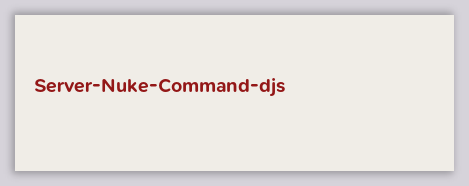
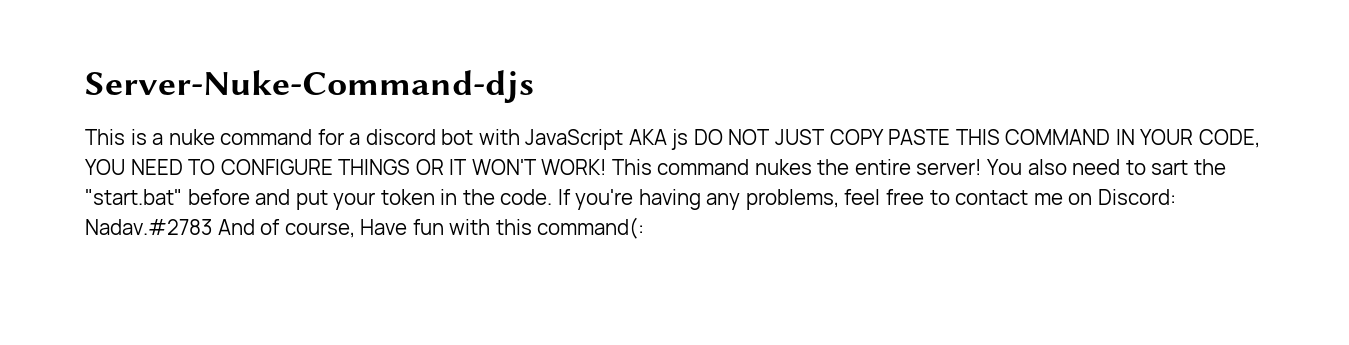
(285, 87) none -> [85,129,1260,150] [85,159,1226,175] [85,189,1176,210] [85,217,645,239] // This is a nuke command for a discord bot with JavaScript AKA js DO NOT JUST COPY PASTE THIS COMMAND IN YOUR CODE, YOU NEED TO CONFIGURE THINGS OR IT WON'T WORK! This command nukes the entire server! You also need to sart the "start.bat" before and put your token in the code. If you're having any problems, feel free to contact me on Discord: Nadav.#2783 And of course, Have fun with this command(:

